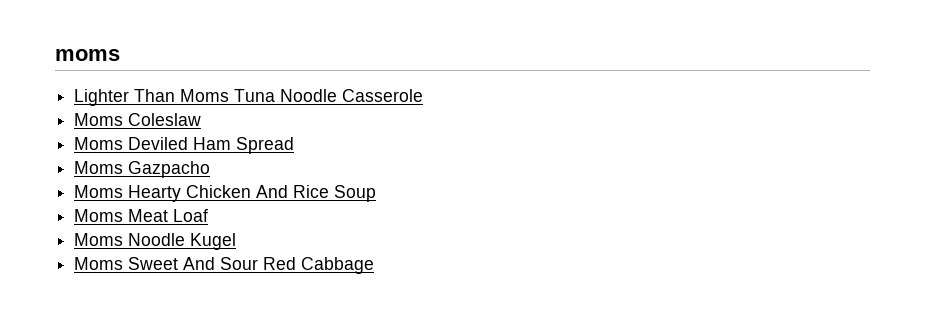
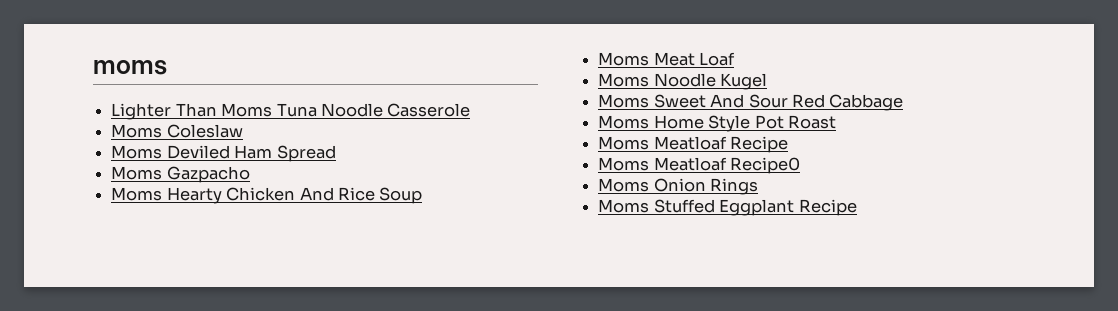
(375, 265) none -> [598,115,836,132] [598,136,789,153] [598,157,801,174] [598,178,759,195] [598,199,857,216] // Moms Home Style Pot Roast // Moms Meatloaf Recipe // Moms Meatloaf Recipe0 // Moms Onion Rings // Moms Stuffed Eggplant Recipe

